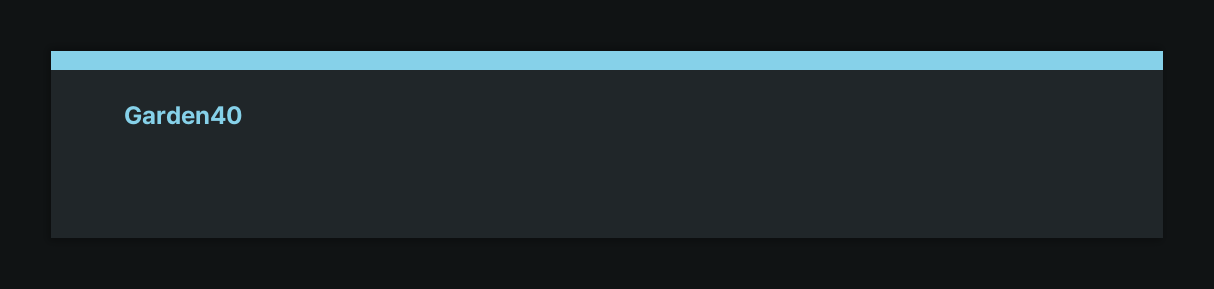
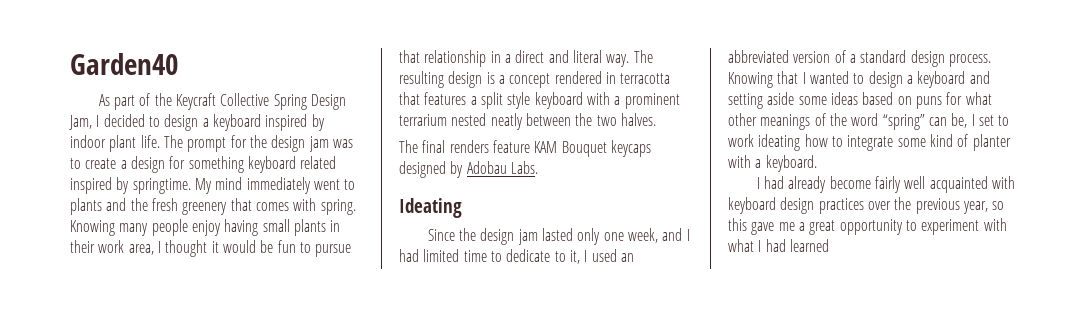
(243, 115) none -> [98,93,346,110] [69,114,325,131] [70,135,353,152] [70,156,337,173] [70,177,356,194] [70,198,356,215] [70,219,341,236] [70,240,352,257] [399,50,653,67] [399,71,671,88] [399,92,680,109] [399,113,656,130] [399,140,651,157] [399,161,538,178] [399,198,462,218] [427,228,690,245] [399,249,634,264] [728,50,991,67] [728,71,990,88] [728,92,992,109] [728,113,1010,130] [728,134,1011,151] [728,155,817,172] [756,176,1015,193] [728,197,1005,214] [728,218,1007,235] [728,239,829,252] // As part of the Keycraft Collective Spring Design Jam, I decided to design a keyboard inspired by indoor plant life. The prompt for the design jam was to create a design for something keyboard related inspired by springtime. My mind immediately went to plants and the fresh greenery that comes with spring. Knowing many people enjoy having small plants in their work area, I thought it would be fun to pursue that relationship in a direct and literal way. The resulting design is a concept rendered in terracotta that features a split style keyboard with a prominent terrarium nested neatly between the two halves. // The final renders feature KAM Bouquet keycaps designed by Adobau Labs. // Ideating // Since the design jam lasted only one week, and I had limited time to dedicate to it, I used an abbreviated version of a standard design process. Knowing that I wanted to design a keyboard and setting aside some ideas based on puns for what other meanings of the word “spring” can be, I set to work ideating how to integrate some kind of planter with a keyboard. // I had already become fairly well acquainted with keyboard design practices over the previous year, so this gave me a great opportunity to experiment with what I had learned

